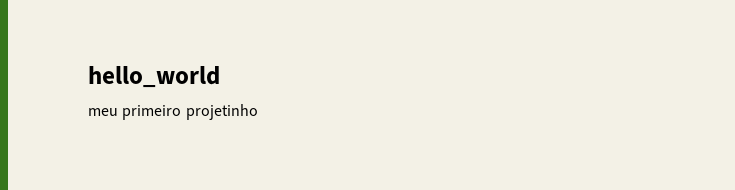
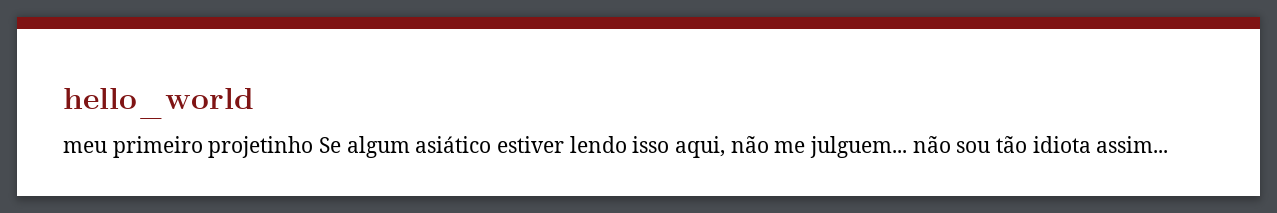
(258, 112) none -> [319,136,1169,158] Se algum asiático estiver lendo isso aqui, não me julguem... não sou tão idiota assim...

